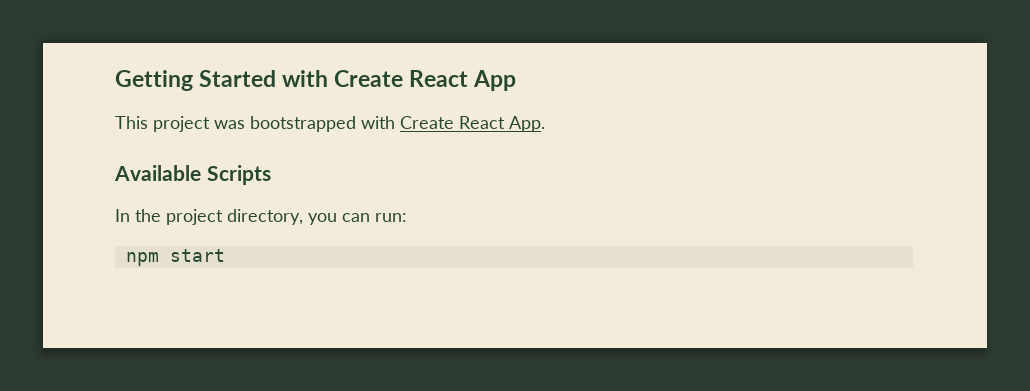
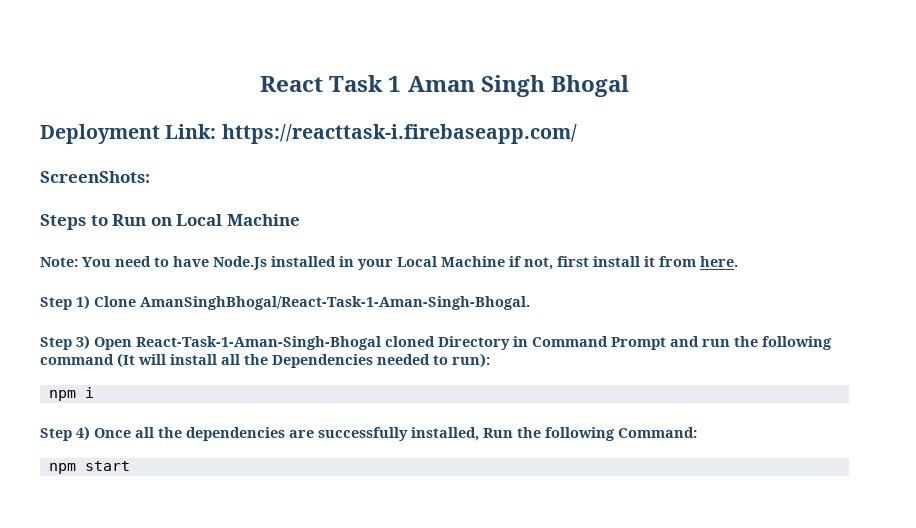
[115,70,517,91] [115,116,545,132] [114,165,271,185] [115,209,407,225] Getting Started with Create React App // This project was bootstrapped with Create React App. // Available Scripts // In the project directory, you can run: -> [260,75,629,97] [40,124,577,144] [40,171,150,183] [40,214,300,230] [40,256,738,270] [40,295,530,310] [40,335,832,350] [40,353,490,368] [48,387,94,401] [40,426,697,441] React Task 1 Aman Singh Bhogal // Deployment Link: https://reacttask-i.firebaseapp.com/ // ScreenShots: // Steps to Run on Local Machine // Note: You need to have Node.Js installed in your Local Machine if not, first install it from here. // Step 1) Clone AmanSinghBhogal/React-Task-1-Aman-Singh-Bhogal. // Step 3) Open React-Task-1-Aman-Singh-Bhogal cloned Directory in Command Prompt and run the following command (It will install all the Dependencies needed to run): // npm i // Step 4) Once all the dependencies are successfully installed, Run the following Command:

